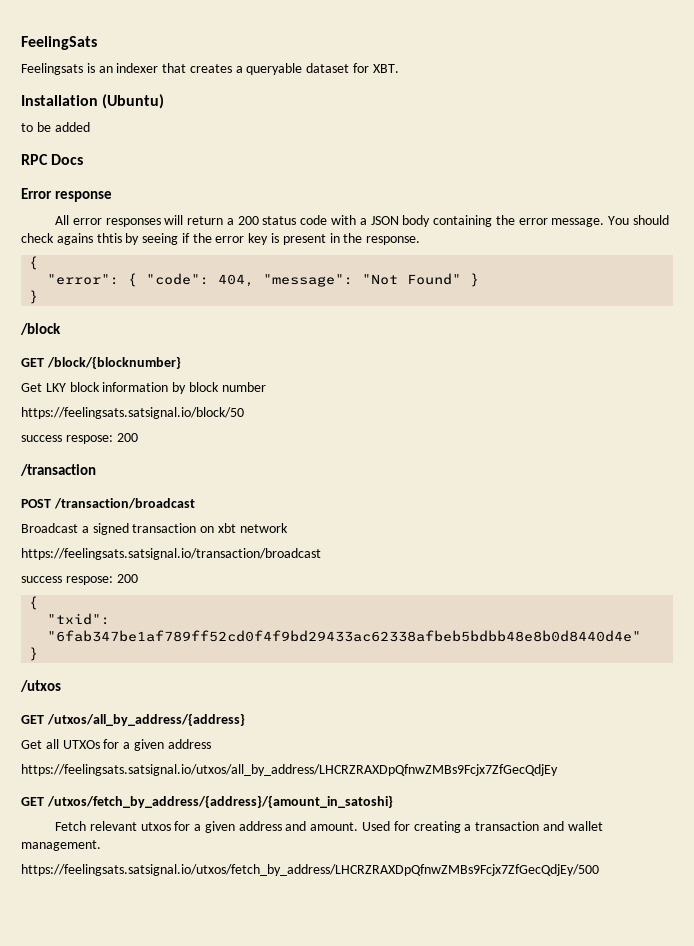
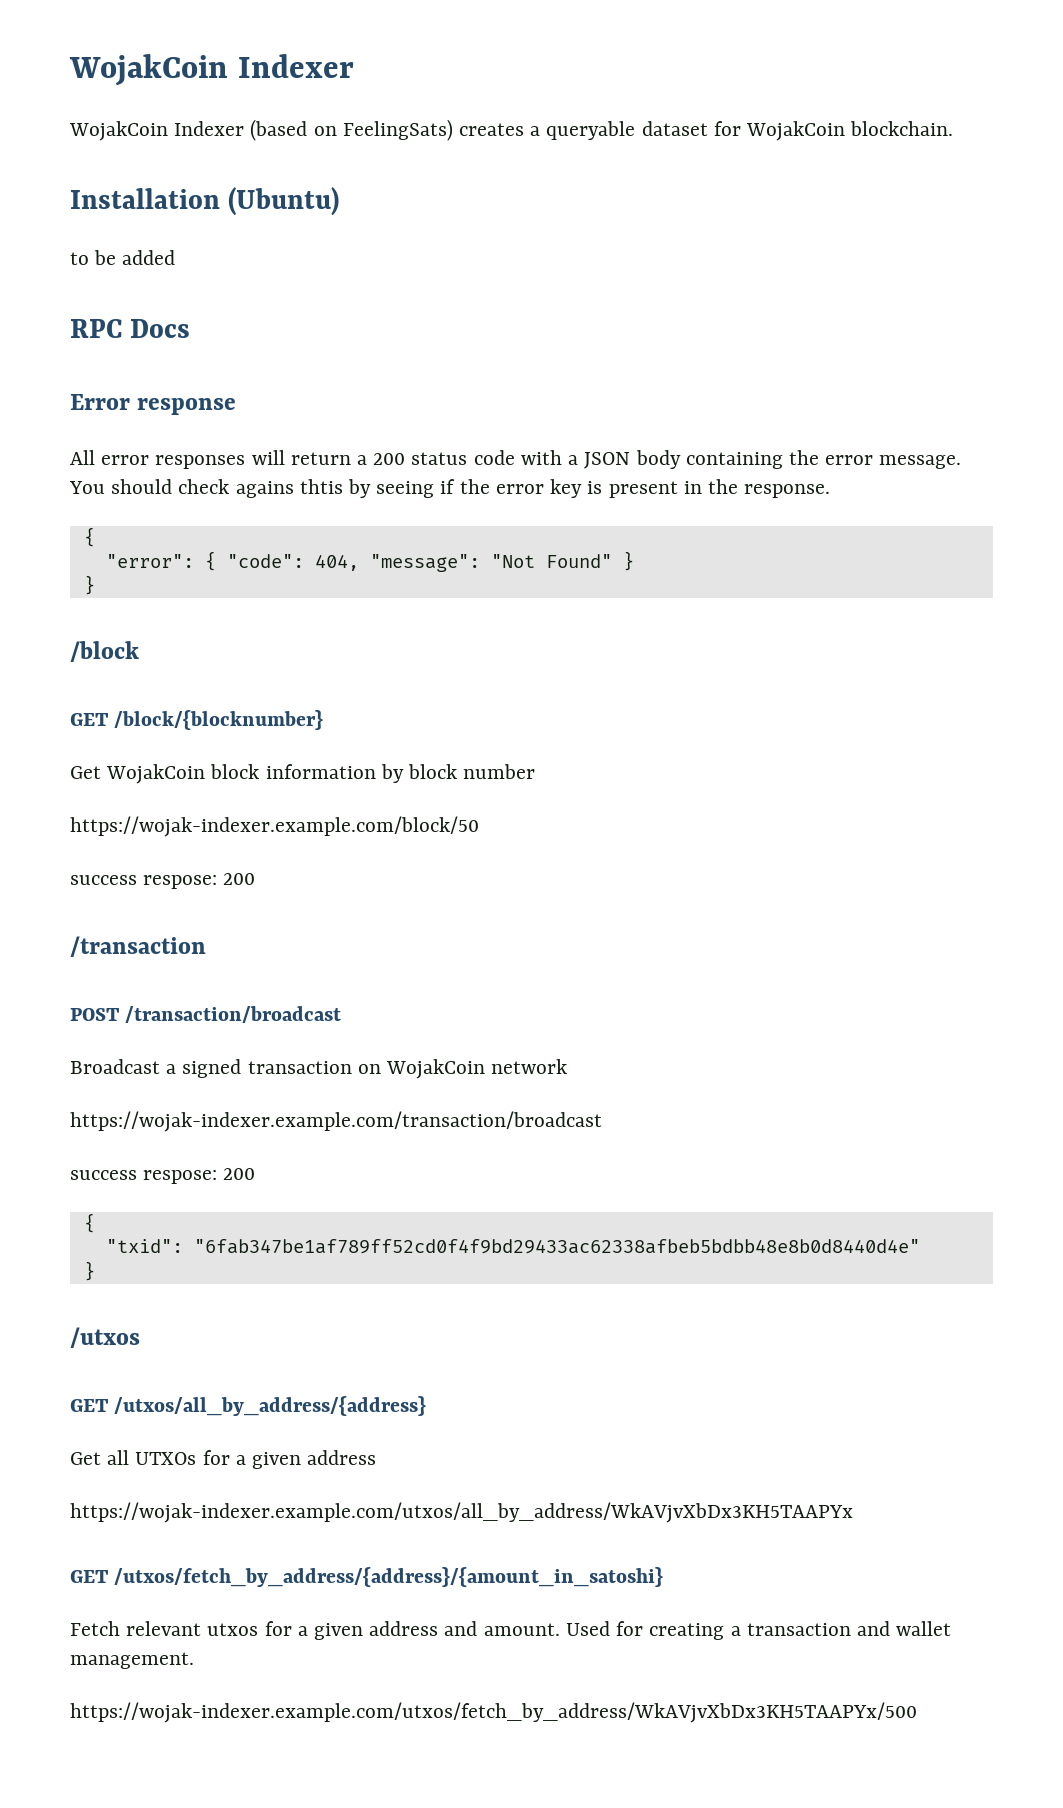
[21,36,97,50] [21,63,187,75] FeelingSats // Feelingsats is an indexer that -> [69,54,354,86] [69,119,453,141] WojakCoin Indexer // WojakCoin Indexer (based on FeelingSats)
[372,64,399,73] XBT. -> [746,121,954,141] WojakCoin blockchain.
[45,383,66,392] LKY -> [106,764,206,784] WojakCoin
[21,407,244,419] https://feelingsats.satsignal.io/block/50 -> [70,816,479,837] https://wojak-indexer.example.com/block/50
[217,523,236,533] xbt -> [386,1059,486,1079] WojakCoin
[21,548,321,560] https://feelingsats.satsignal.io/transaction/broadcast -> [70,1111,602,1132] https://wojak-indexer.example.com/transaction/broadcast
[21,764,558,776] https://feelingsats.satsignal.io/utxos/all_by_address/LHCRZRAXDpQfnwZMBs9Fcjx7ZfGecQdjEy -> [70,1502,853,1523] https://wojak-indexer.example.com/utxos/all_by_address/WkAVjvXbDx3KH5TAAPYx
[21,864,599,876] https://feelingsats.satsignal.io/utxos/fetch_by_address/LHCRZRAXDpQfnwZMBs9Fcjx7ZfGecQdjEy/500 -> [70,1702,917,1723] https://wojak-indexer.example.com/utxos/fetch_by_address/WkAVjvXbDx3KH5TAAPYx/500

